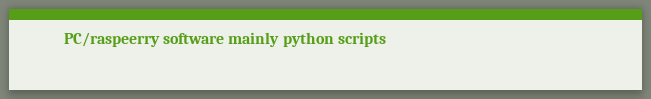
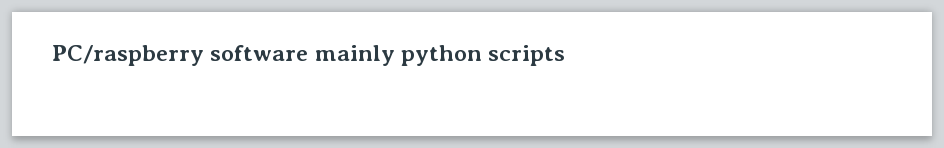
[64,32,160,47] PC/raspeerry -> [52,45,204,66] PC/raspberry

